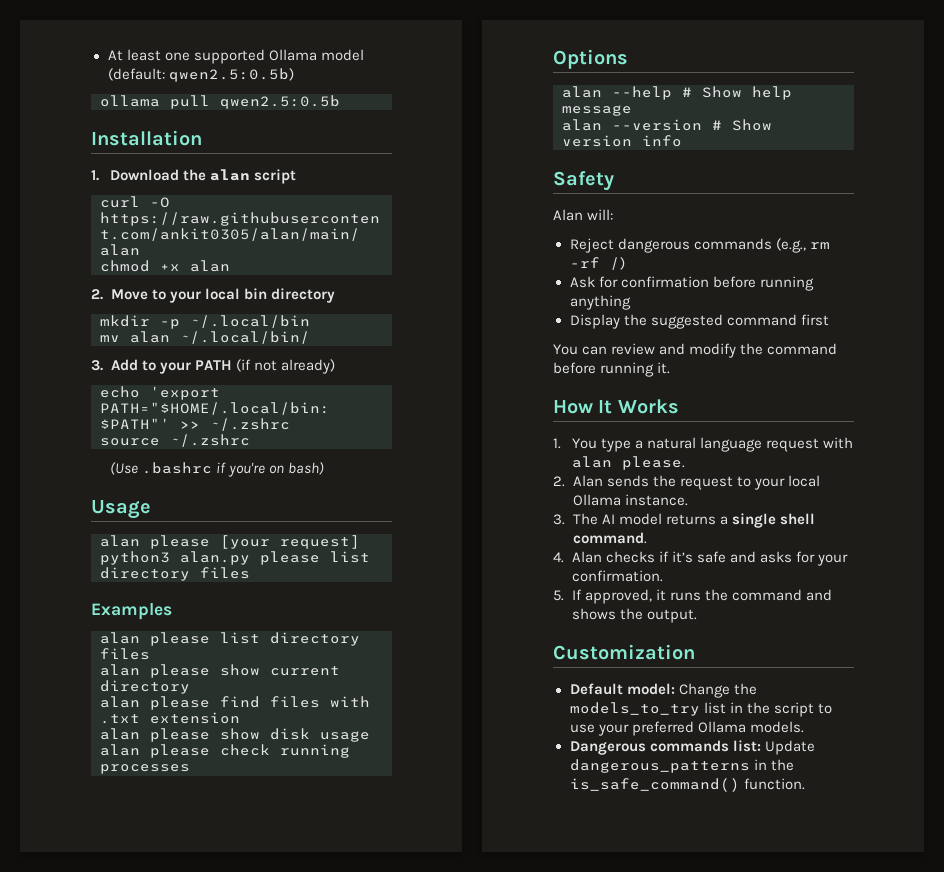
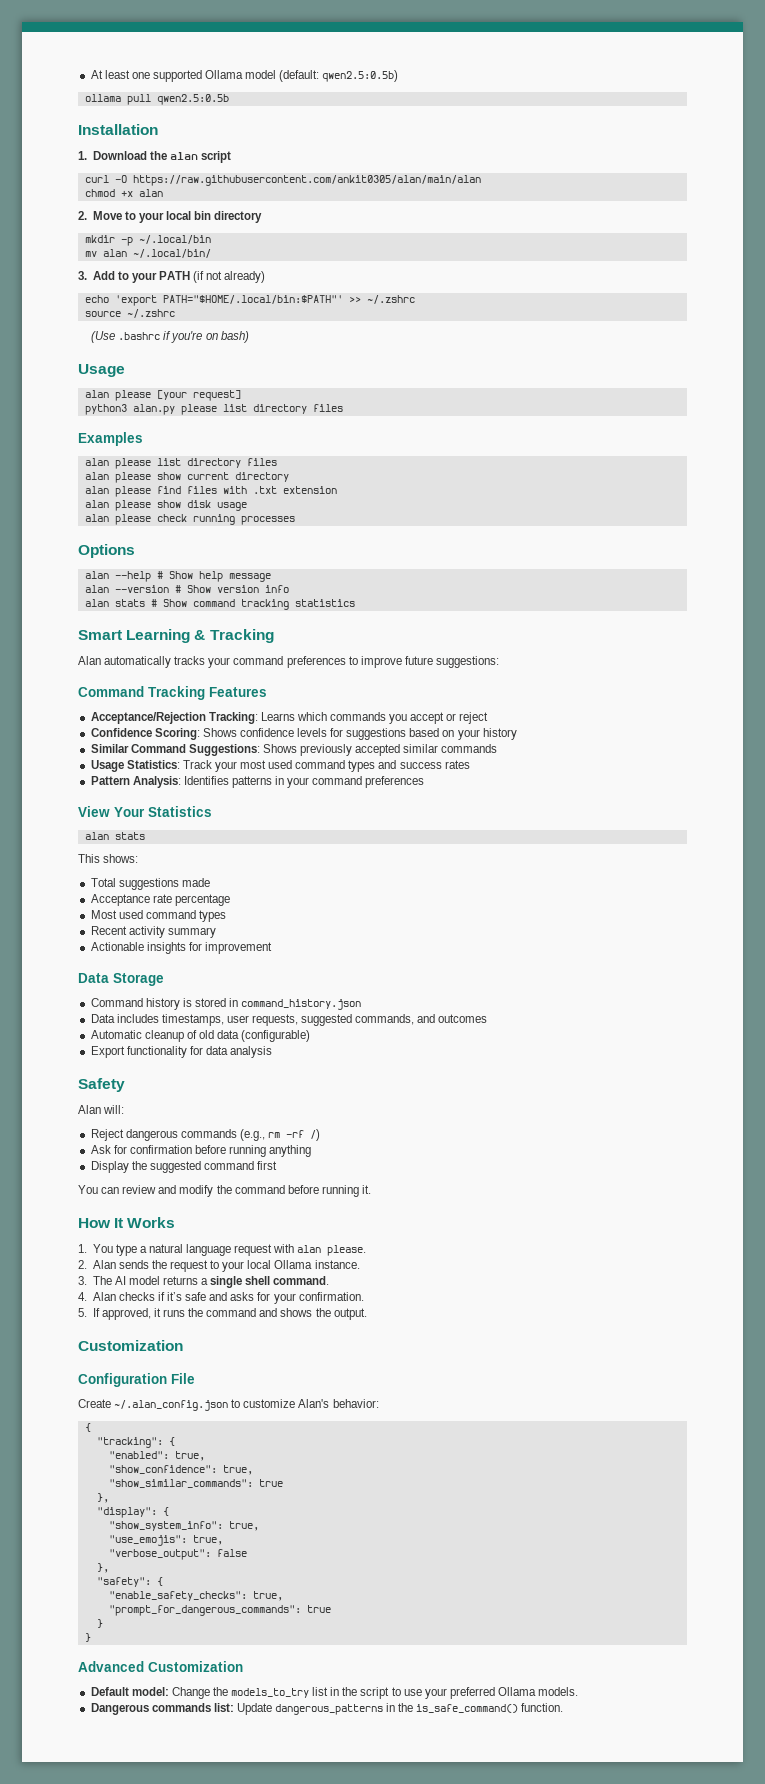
(682, 141) none -> [84,599,355,610] [78,629,274,643] [78,656,499,668] [78,686,267,700] [90,712,489,724] [90,728,517,740] [90,744,498,756] [90,760,470,772] [90,776,425,788] [78,806,212,817] [84,832,145,840] [78,854,139,863] [90,878,210,890] [90,894,230,906] [90,910,226,922] [90,926,216,938] [90,942,272,954] [78,973,164,986] [90,998,362,1010] [90,1014,488,1026] [90,1030,311,1042] [90,1046,273,1058] // alan stats # Show command tracking statistics // Smart Learning & Tracking // Alan automatically tracks your command preferences to improve future suggestions: // Command Tracking Features // Acceptance/Rejection Tracking: Learns which commands you accept or reject // Confidence Scoring: Shows confidence levels for suggestions based on your history // Similar Command Suggestions: Shows previously accepted similar commands // Usage Statistics: Track your most used command types and success rates // Pattern Analysis: Identifies patterns in your command preferences // View Your Statistics // alan stats // This shows: // Total suggestions made // Acceptance rate percentage // Most used command types // Recent activity summary // Actionable insights for improvement // Data Storage // Command history is stored in command_history.json // Data includes timestamps, user requests, suggested commands, and outcomes // Automatic cleanup of old data (configurable) // Export functionality for data analysis
(695, 652) none -> [78,1373,195,1387] [78,1399,379,1411] [84,1423,91,1432] [96,1437,175,1448] [108,1451,205,1461] [108,1465,253,1475] [108,1479,283,1488] [96,1493,109,1503] [96,1507,169,1518] [108,1521,259,1531] [108,1535,223,1546] [108,1549,247,1560] [96,1563,109,1573] [96,1577,163,1587] [108,1591,283,1601] [108,1605,331,1616] [96,1619,103,1628] [84,1633,91,1642] [78,1661,243,1672] // Configuration File // Create ~/.alan_config.json to customize Alan's behavior: // { // "tracking": { // "enabled": true, // "show_confidence": true, // "show_similar_commands": true // }, // "display": { // "show_system_info": true, // "use_emojis": true, // "verbose_output": false // }, // "safety": { // "enable_safety_checks": true, // "prompt_for_dangerous_commands": true // } // } // Advanced Customization

